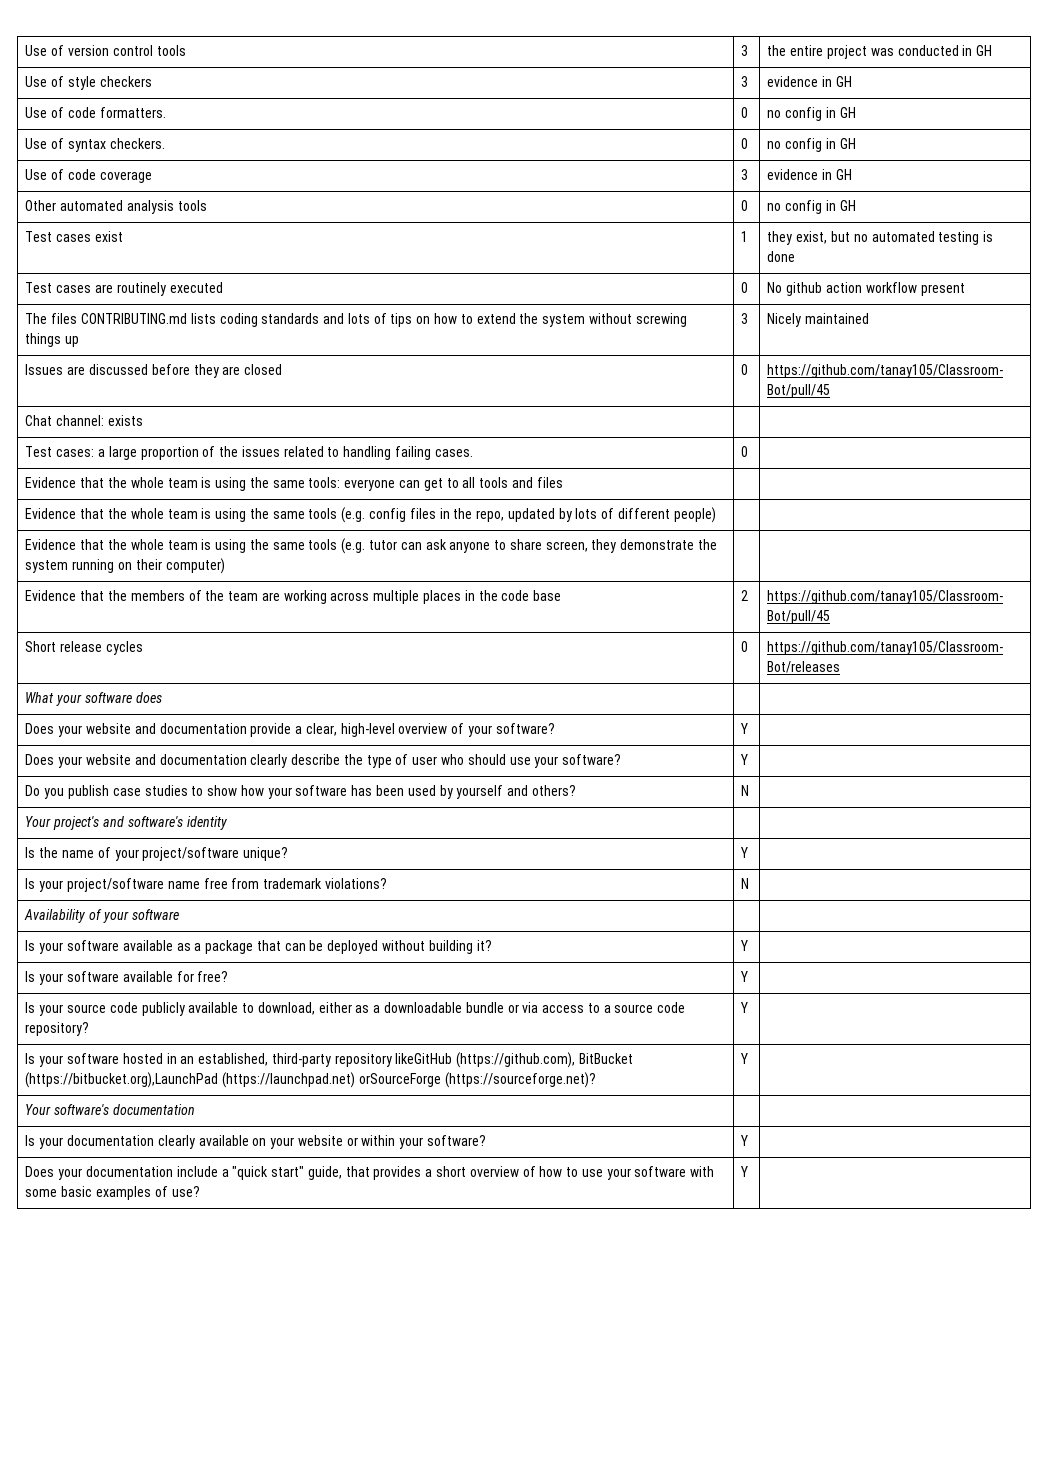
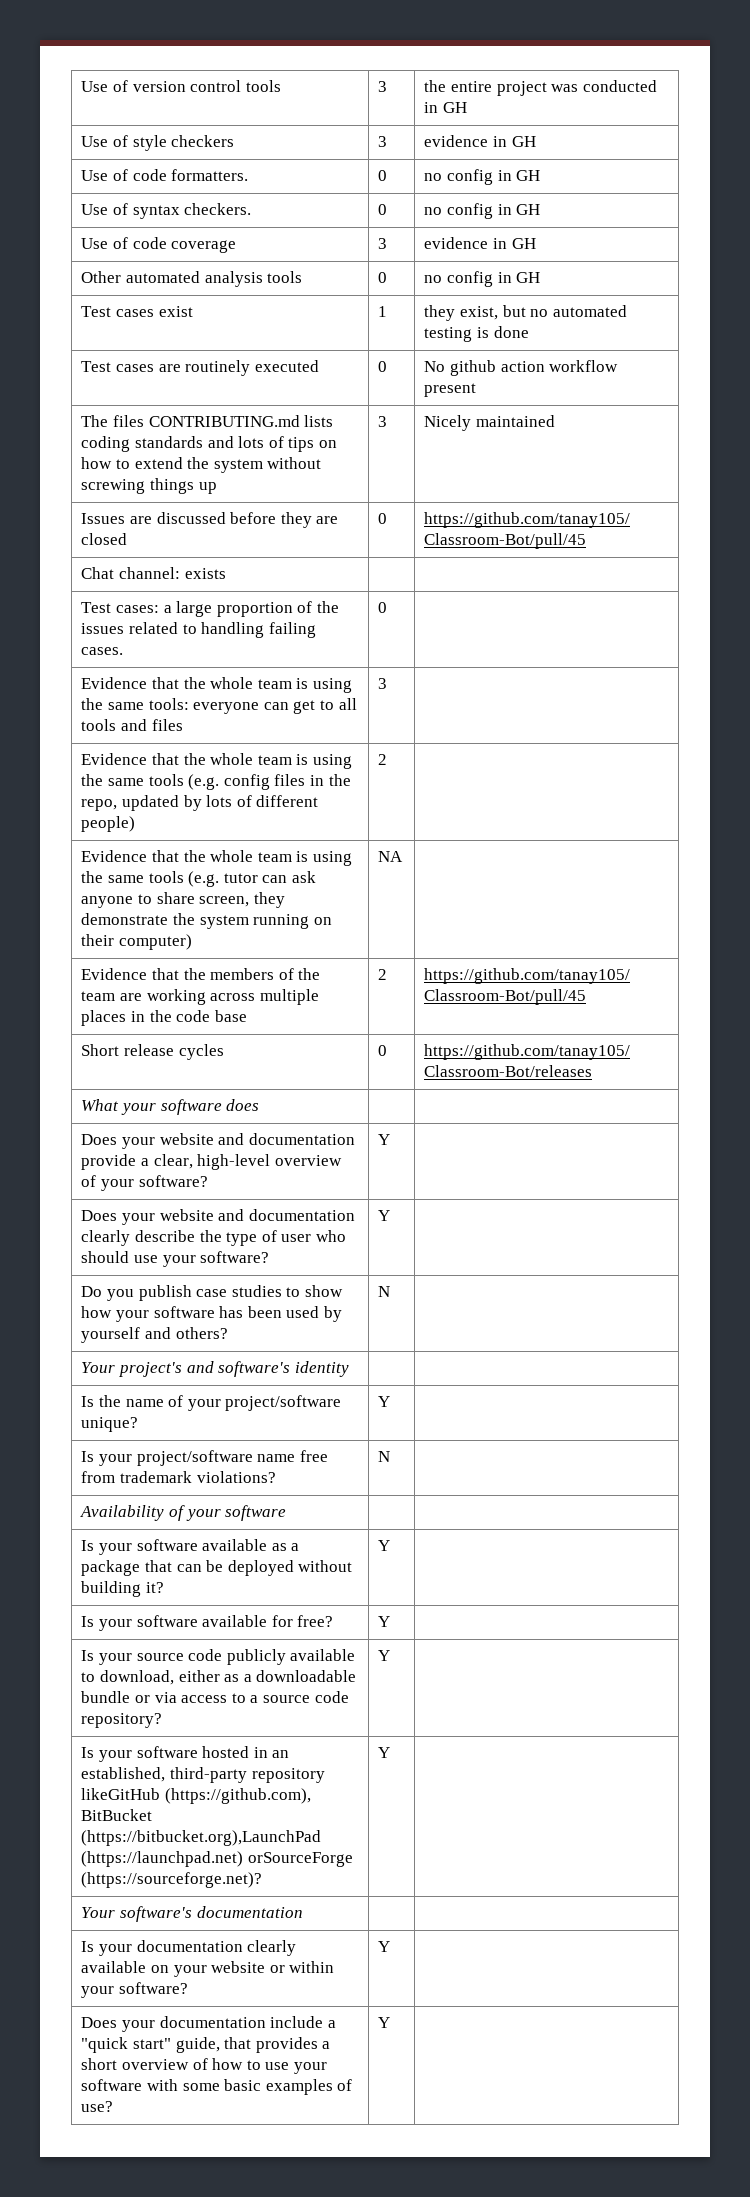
(563, 482) none -> [378,678,388,689] 3
(716, 515) none -> [378,754,388,765] 2
(225, 566) none -> [378,851,404,862] NA

